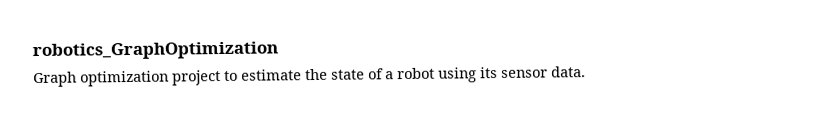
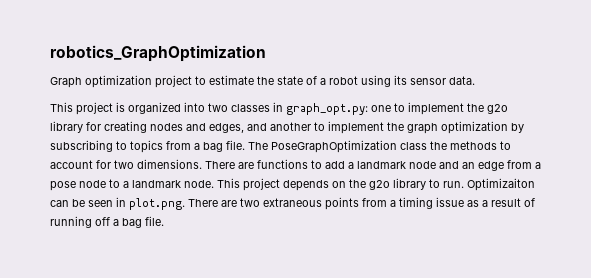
(586, 72) none -> [50,102,508,115] [50,121,524,134] [50,140,511,153] [50,159,541,171] [50,178,535,191] [50,197,535,210] [50,216,164,228] // This project is organized into two classes in graph_opt.py: one to implement the g2o library for creating nodes and edges, and another to implement the graph optimization by subscribing to topics from a bag file. The PoseGraphOptimization class the methods to account for two dimensions. There are functions to add a landmark node and an edge from a pose node to a landmark node. This project depends on the g2o library to run. Optimizaiton can be seen in plot.png. There are two extraneous points from a timing issue as a result of running off a bag file.

